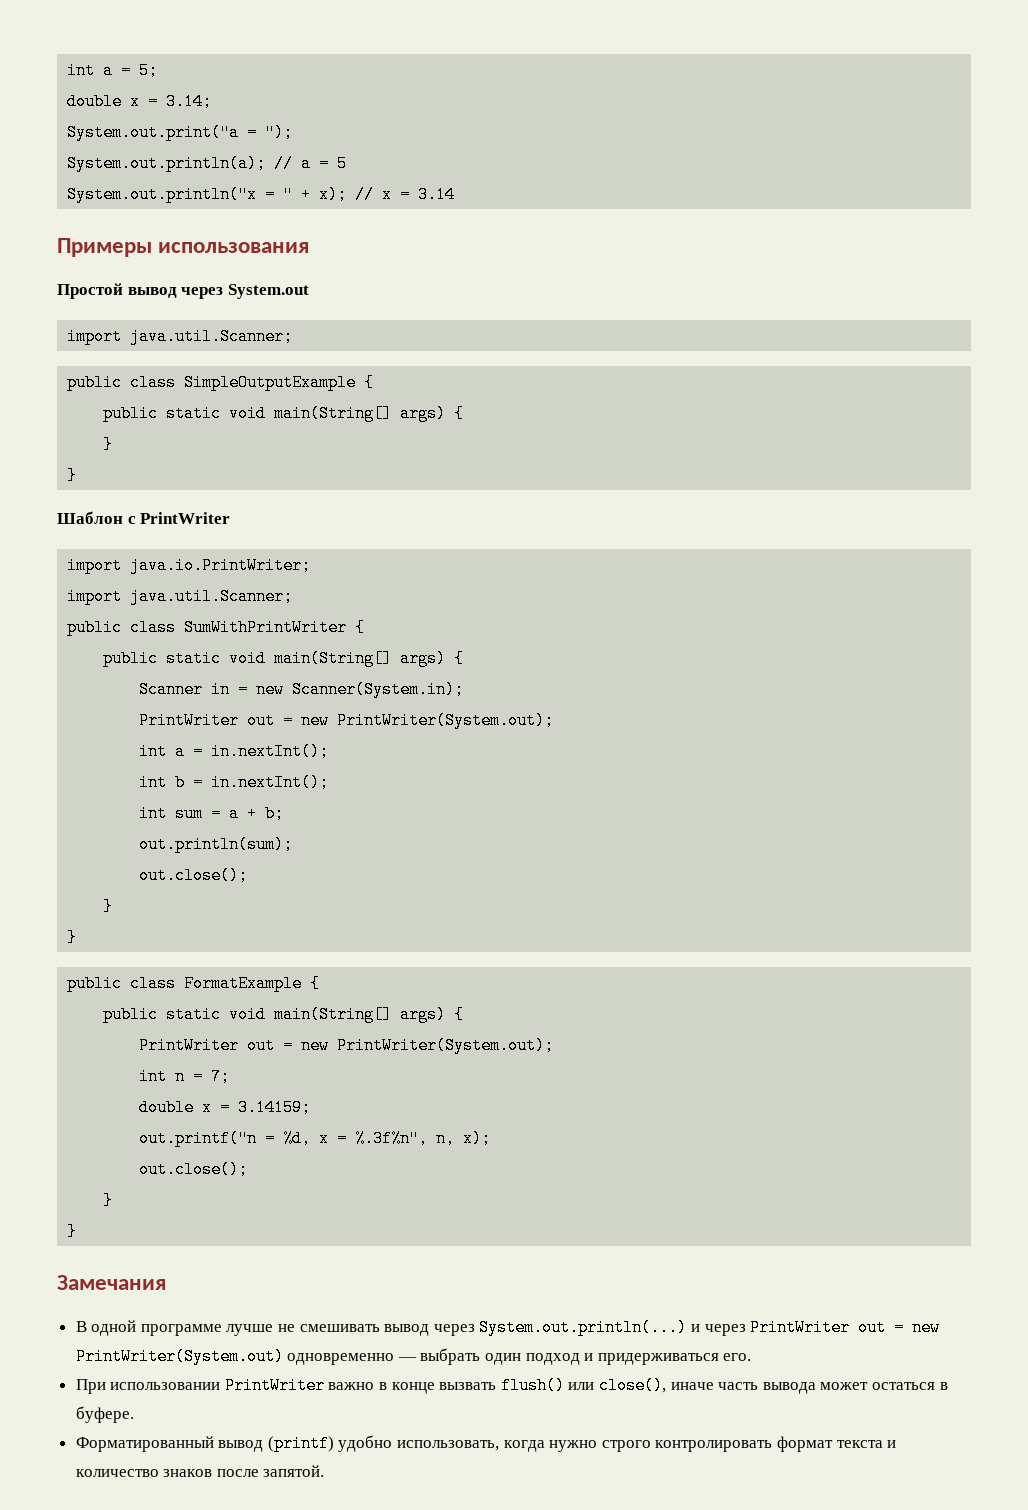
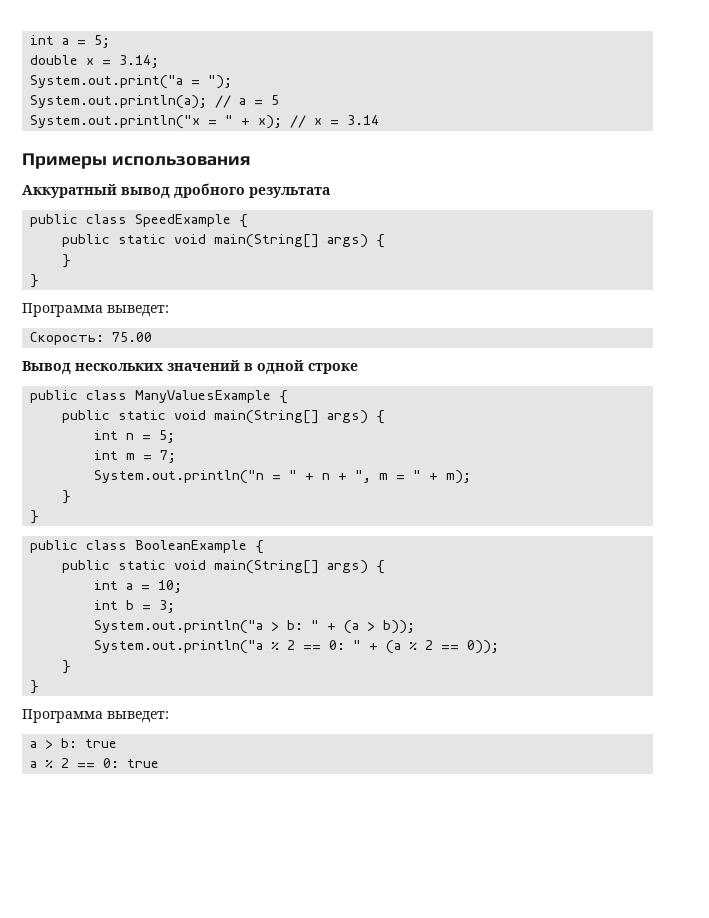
[57,283,309,299] [67,328,294,345] [67,374,357,391] Простой вывод через System.out // import java.util.Scanner; // public class SimpleOutputExample -> [22,183,330,199] [30,214,232,227] Аккуратный вывод дробного результата // public class SpeedExample
[57,511,231,524] [67,557,312,574] [67,588,294,605] [67,619,366,636] [103,650,465,667] [139,681,465,698] [139,712,555,729] [139,743,330,760] [139,774,330,791] [139,805,285,822] [139,836,294,853] [139,867,249,884] Шаблон с PrintWriter // import java.io.PrintWriter; // import java.util.Scanner; // public class SumWithPrintWriter { // public static void main(String[] args) { // Scanner in = new Scanner(System.in); // PrintWriter out = new PrintWriter(System.out); // int a = in.nextInt(); // int b = in.nextInt(); // int sum = a + b; // out.println(sum); // out.close(); -> [22,303,169,317] [30,332,153,345] [22,360,358,375] [30,390,289,404] [62,410,386,424] [94,430,176,443] [94,450,177,463] [94,470,472,484] Программа выведет: // Скорость: 75.00 // Вывод нескольких значений в одной строке // public class ManyValuesExample { // public static void main(String[] args) { // int n = 5; // int m = 7; // System.out.println("n = " + n + ", m = " + m);
[184,975,321,992] [103,1006,465,1023] [139,1037,555,1054] [139,1068,231,1085] [139,1099,312,1116] [139,1130,492,1147] [139,1161,249,1178] [103,1192,114,1209] [67,1223,78,1240] [57,1275,166,1290] [75,1319,941,1336] [75,1348,752,1365] [75,1377,948,1394] [75,1406,134,1423] [75,1435,897,1452] [75,1465,325,1477] FormatExample { // public static void main(String[] args) { // PrintWriter out = new PrintWriter(System.out); // int n = 7; // double x = 3.14159; // out.printf("n = %d, x = %.3f%n", n, x); // out.close(); // } // } // Замечания // В одной программе лучше не смешивать вывод через System.out.println(...) и через PrintWriter out = new PrintWriter(System.out) одновременно — выбрать один подход и придерживаться его. // При использовании PrintWriter важно в конце вызвать flush() или close(), иначе часть вывода может остаться в буфере. // Форматированный вывод (printf) удобно использовать, когда нужно строго контролировать формат текста и количество знаков после запятой. -> [135,540,265,554] [62,560,386,574] [94,580,183,593] [94,600,176,613] [94,620,416,634] [94,640,500,654] [62,660,72,674] [30,680,40,694] [22,709,169,723] [30,738,118,749] [30,758,160,768] BooleanExample { // public static void main(String[] args) { // int a = 10; // int b = 3; // System.out.println("a > b: " + (a > b)); // System.out.println("a % 2 == 0: " + (a % 2 == 0)); // } // } // Программа выведет: // a > b: true // a % 2 == 0: true

